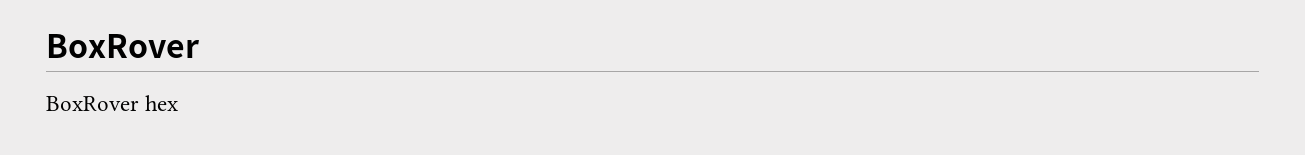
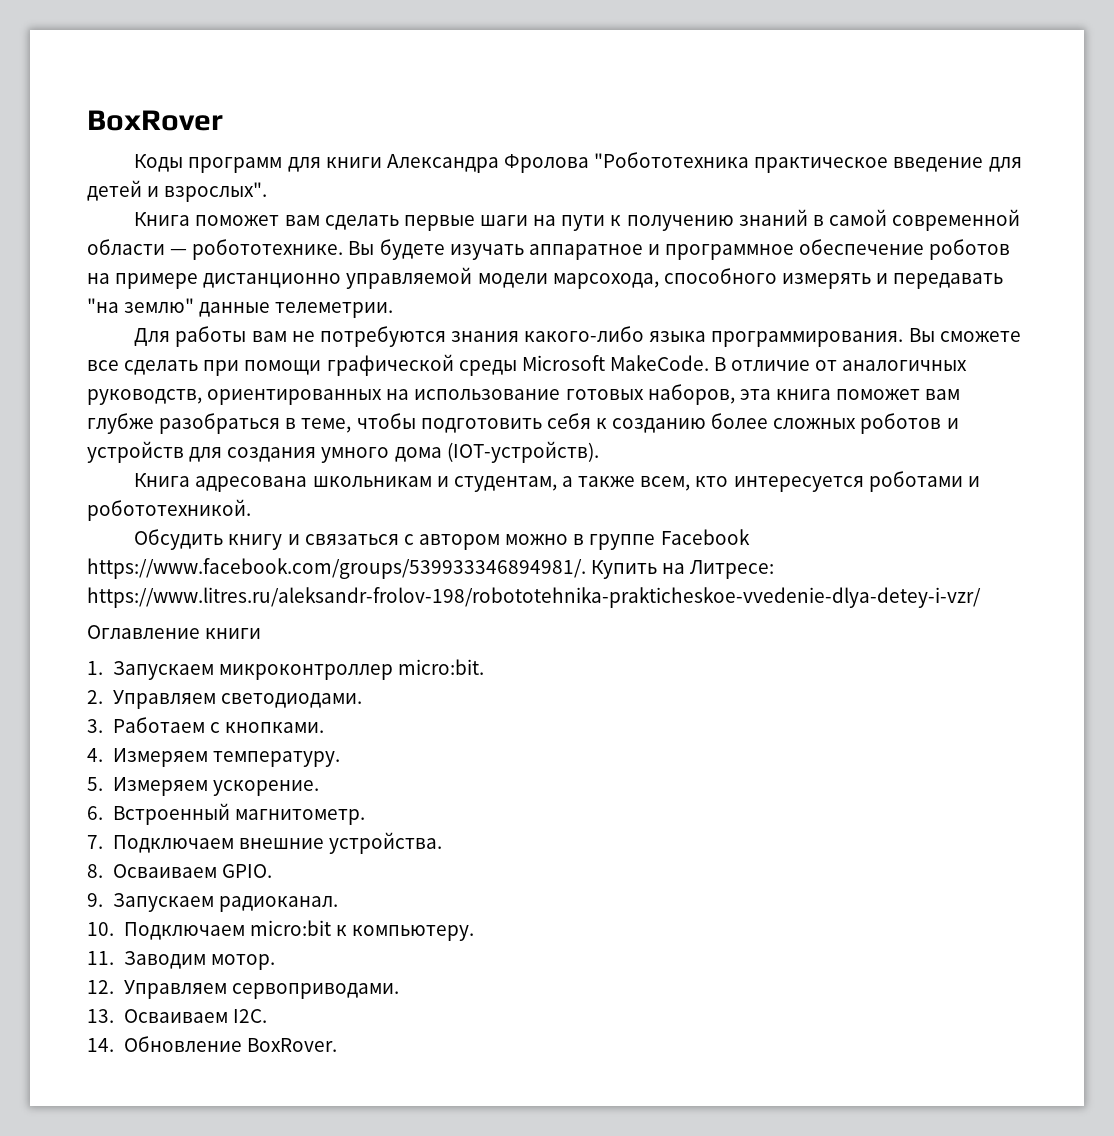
[46,95,179,111] BoxRover hex -> [134,152,1022,173] [87,180,268,202] [134,209,1021,231] [87,239,1011,260] [87,267,1004,289] [87,298,394,318] [134,326,1021,347] [87,354,968,376] [87,384,961,405] [87,413,959,434] [87,441,599,463] [134,471,980,492] [87,499,251,521] [134,529,750,550] [87,558,775,579] [87,587,981,608] [87,625,262,639] [87,659,484,680] [87,690,362,709] [87,717,324,733] [87,748,340,767] [87,777,319,796] [87,803,365,825] [87,832,442,854] [87,864,272,878] [87,893,338,912] [87,920,474,941] [87,951,275,970] [87,980,399,999] [87,1009,267,1023] [87,1036,337,1052] Коды программ для книги Александра Фролова "Робототехника практическое введение для детей и взрослых". // Книга поможет вам сделать первые шаги на пути к получению знаний в самой современной области — робототехнике. Вы будете изучать аппаратное и программное обеспечение роботов на примере дистанционно управляемой модели марсохода, способного измерять и передавать "на землю" данные телеметрии. // Для работы вам не потребуются знания какого-либо языка программирования. Вы сможете все сделать при помощи графической среды Microsoft MakeCode. В отличие от аналогичных руководств, ориентированных на использование готовых наборов, эта книга поможет вам глубже разобраться в теме, чтобы подготовить себя к созданию более сложных роботов и устройств для создания умного дома (IOT-устройств). // Книга адресована школьникам и студентам, а также всем, кто интересуется роботами и робототехникой. // Обсудить книгу и связаться с автором можно в группе Facebook https://www.facebook.com/groups/539933346894981/. Купить на Литресе: https://www.litres.ru/aleksandr-frolov-198/robototehnika-prakticheskoe-vvedenie-dlya-detey-i-vzr/ // Оглавление книги // 1. Запускаем микроконтроллер micro:bit. // 2. Управляем светодиодами. // 3. Работаем с кнопками. // 4. Измеряем температуру. // 5. Измеряем ускорение. // 6. Встроенный магнитометр. // 7. Подключаем внешние устройства. // 8. Осваиваем GPIO. // 9. Запускаем радиоканал. // 10. Подключаем micro:bit к компьютеру. // 11. Заводим мотор. // 12. Управляем сервоприводами. // 13. Осваиваем I2C. // 14. Обновление BoxRover.

